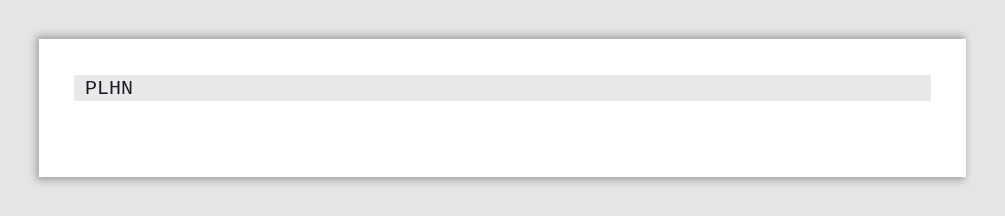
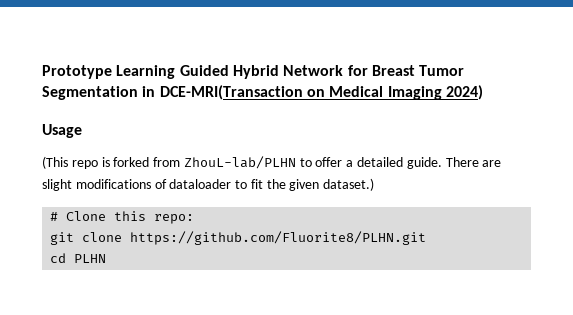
(85, 87) none -> [42,65,465,79] [42,85,483,100] [42,124,82,138] [42,156,502,169] [42,178,375,191] [50,211,195,224] [50,231,427,245] [50,253,67,263] Prototype Learning Guided Hybrid Network for Breast Tumor Segmentation in DCE-MRI(Transaction on Medical Imaging 2024) // Usage // (This repo is forked from ZhouL-lab/PLHN to offer a detailed guide. There are slight modifications of dataloader to fit the given dataset.) // # Clone this repo: // git clone https://github.com/Fluorite8/PLHN.git // cd

